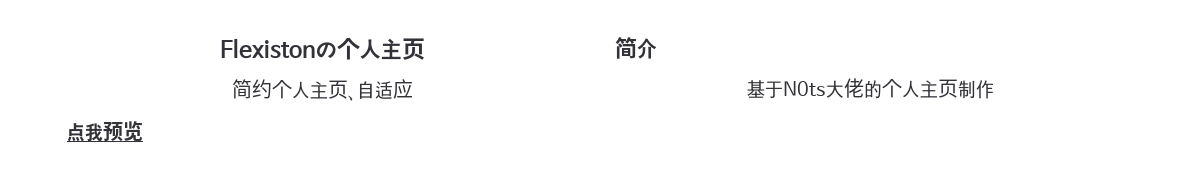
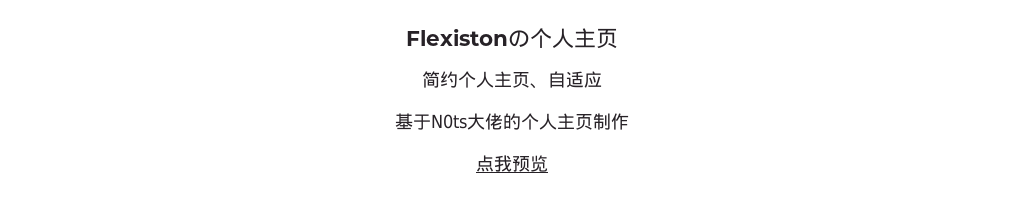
[67,121,143,142] [615,37,657,59] // 点我预览 // 简介 -> (602, 79) none
(994, 89) none -> [476,155,548,172] // 点我预览

